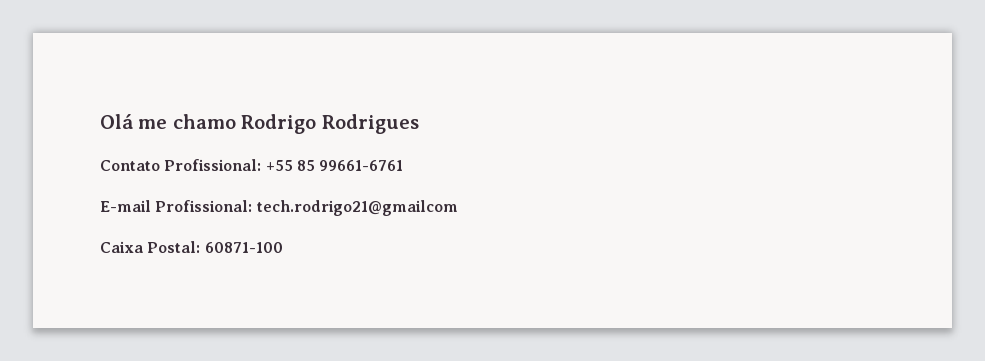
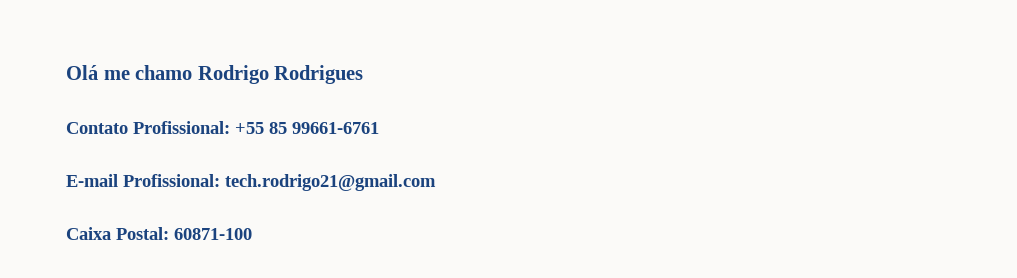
[256,200,458,216] tech.rodrigo21@gmailcom -> [225,174,436,191] tech.rodrigo21@gmail.com

